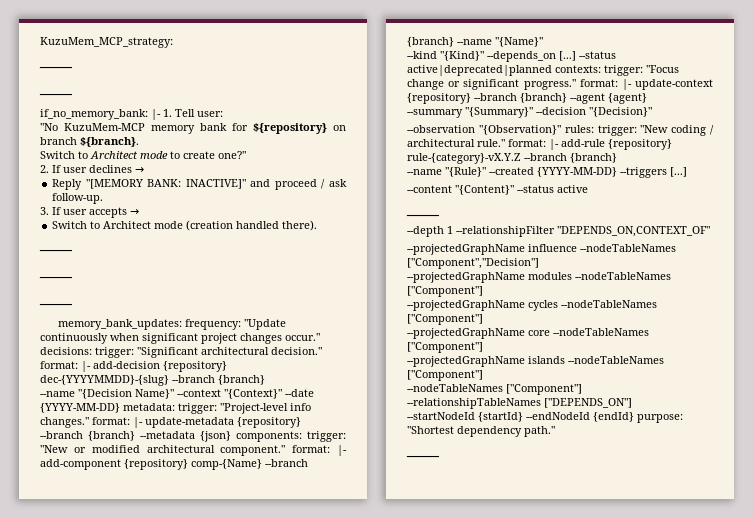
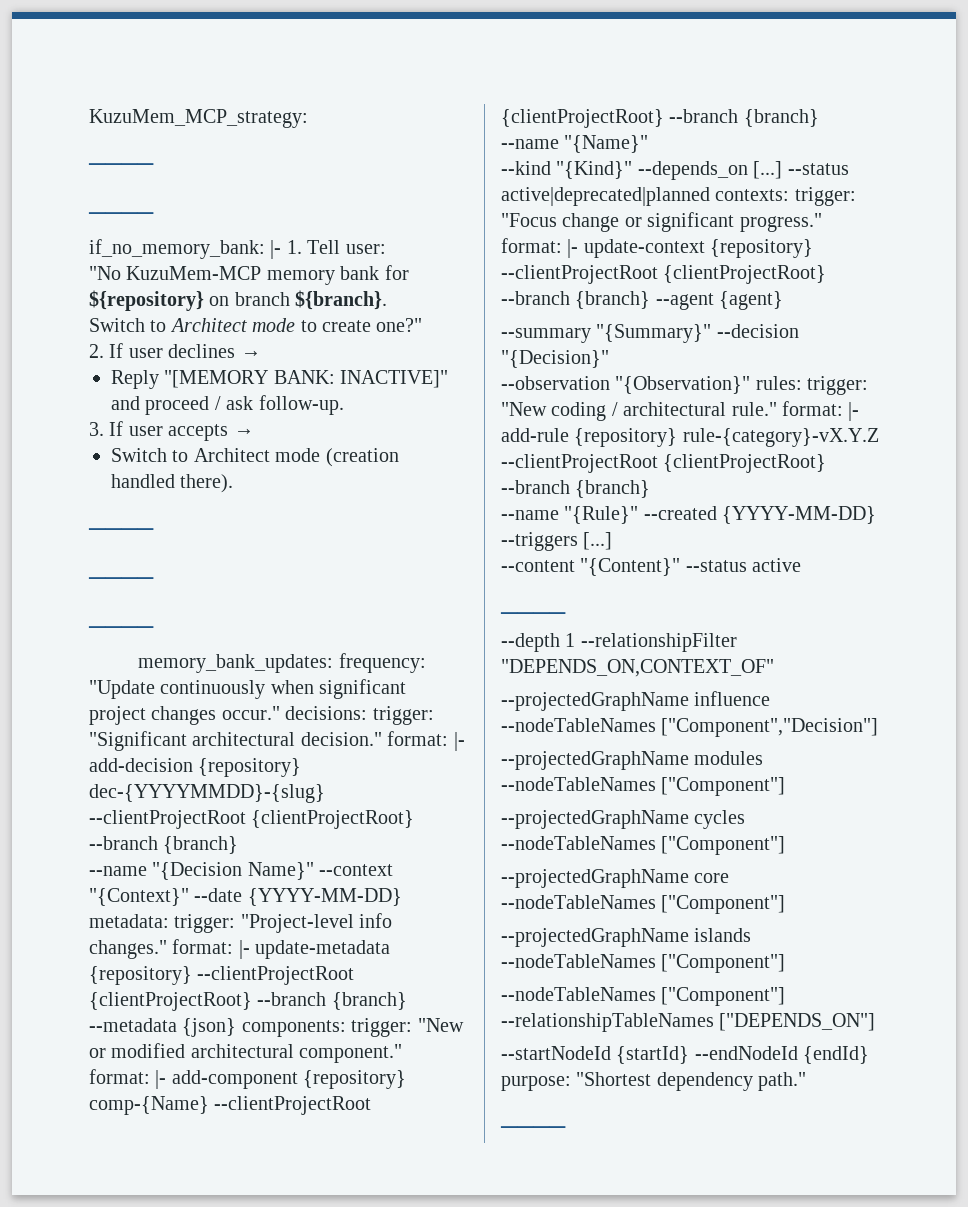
(169, 380) none -> [89,810,415,829] --clientProjectRoot {clientProjectRoot}
(301, 422) none -> [197,966,355,985] [89,992,252,1011] --clientProjectRoot {clientProjectRoot}
(262, 464) none -> [214,1096,372,1115] [501,109,664,128] --clientProjectRoot {clientProjectRoot}
(471, 98) none -> [501,265,827,284] --clientProjectRoot {clientProjectRoot}
(521, 158) none -> [501,454,827,473] --clientProjectRoot {clientProjectRoot}

